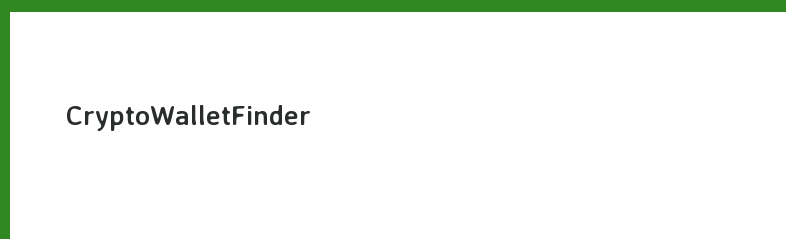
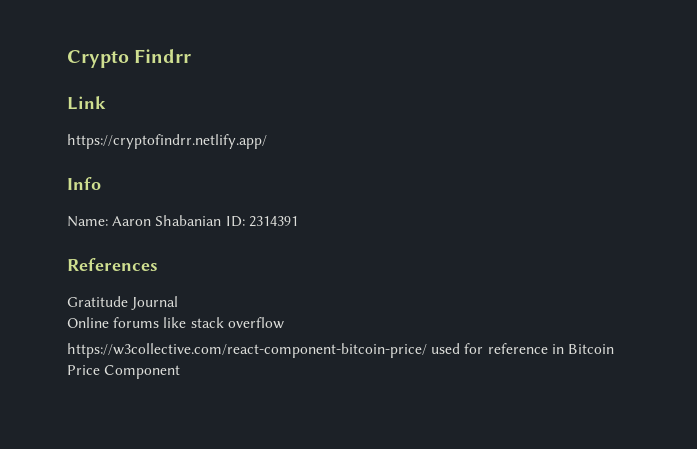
[66,105,311,131] CryptoWalletFinder -> [67,49,192,68] [67,96,106,110] [67,134,267,149] [67,177,101,190] [67,215,298,227] [67,258,158,271] [67,296,179,310] [67,317,284,329] [67,343,614,358] [67,365,181,379] Crypto Findrr // Link // https://cryptofindrr.netlify.app/ // Info // Name: Aaron Shabanian ID: 2314391 // References // Gratitude Journal // Online forums like stack overflow // https://w3collective.com/react-component-bitcoin-price/ used for reference in Bitcoin Price Component

